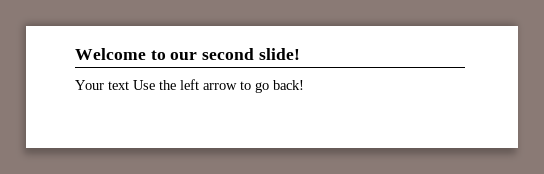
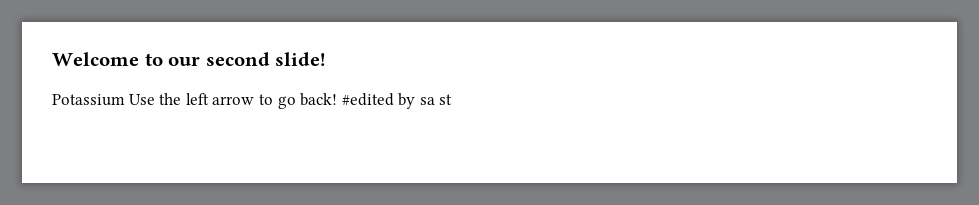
[75,80,129,90] Your text -> [52,94,125,106] Potassium
(304, 85) none -> [341,93,453,109] #edited by sa st

